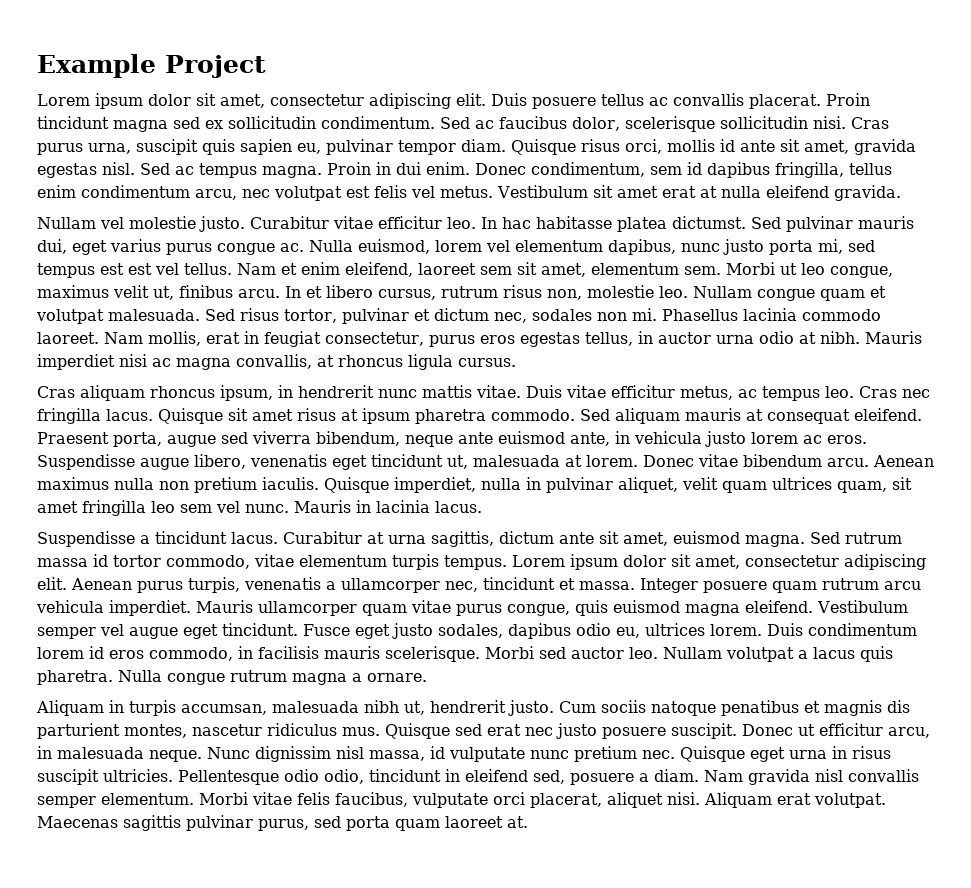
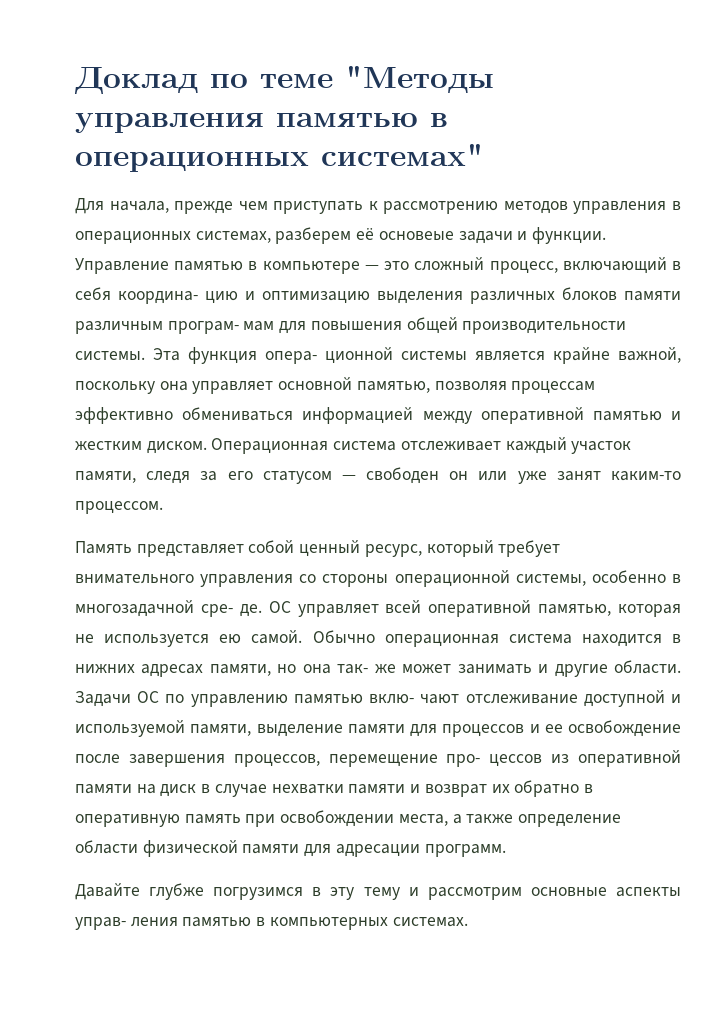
[37,54,266,78] [37,93,870,109] [37,116,889,132] [37,139,916,155] [37,162,892,178] [37,185,901,201] [37,216,914,232] [37,239,875,255] [37,262,893,278] [37,285,886,301] [36,308,881,324] [37,331,922,347] [37,354,516,370] [37,385,930,401] [37,408,922,424] [37,431,867,447] [37,454,934,470] [37,477,912,493] [37,500,482,516] [37,531,902,547] [37,554,926,570] [37,577,921,593] [36,600,908,616] [37,623,917,639] [37,646,893,662] [37,670,427,685] [36,700,910,716] [37,723,930,739] [37,746,891,762] [37,769,919,785] [37,792,886,808] [37,815,528,831] Example Project // Lorem ipsum dolor sit amet, consectetur adipiscing elit. Duis posuere tellus ac convallis placerat. Proin tincidunt magna sed ex sollicitudin condimentum. Sed ac faucibus dolor, scelerisque sollicitudin nisi. Cras purus urna, suscipit quis sapien eu, pulvinar tempor diam. Quisque risus orci, mollis id ante sit amet, gravida egestas nisl. Sed ac tempus magna. Proin in dui enim. Donec condimentum, sem id dapibus fringilla, tellus enim condimentum arcu, nec volutpat est felis vel metus. Vestibulum sit amet erat at nulla eleifend gravida. // Nullam vel molestie justo. Curabitur vitae efficitur leo. In hac habitasse platea dictumst. Sed pulvinar mauris dui, eget varius purus congue ac. Nulla euismod, lorem vel elementum dapibus, nunc justo porta mi, sed tempus est est vel tellus. Nam et enim eleifend, laoreet sem sit amet, elementum sem. Morbi ut leo congue, maximus velit ut, finibus arcu. In et libero cursus, rutrum risus non, molestie leo. Nullam congue quam et volutpat malesuada. Sed risus tortor, pulvinar et dictum nec, sodales non mi. Phasellus lacinia commodo laoreet. Nam mollis, erat in feugiat consectetur, purus eros egestas tellus, in auctor urna odio at nibh. Mauris imperdiet nisi ac magna convallis, at rhoncus ligula cursus. // Cras aliquam rhoncus ipsum, in hendrerit nunc mattis vitae. Duis vitae efficitur metus, ac tempus leo. Cras nec fringilla lacus. Quisque sit amet risus at ipsum pharetra commodo. Sed aliquam mauris at consequat eleifend. Praesent porta, augue sed viverra bibendum, neque ante euismod ante, in vehicula justo lorem ac eros. Suspendisse augue libero, venenatis eget tincidunt ut, malesuada at lorem. Donec vitae bibendum arcu. Aenean maximus nulla non pretium iaculis. Quisque imperdiet, nulla in pulvinar aliquet, velit quam ultrices quam, sit amet fringilla leo sem vel nunc. Mauris in lacinia lacus. // Suspendisse a tincidunt lacus. Curabitur at urna sagittis, dictum ante sit amet, euismod magna. Sed rutrum massa id tortor commodo, vitae elementum turpis tempus. Lorem ipsum dolor sit amet, consectetur adipiscing elit. Aenean purus turpis, venenatis a ullamcorper nec, tincidunt et massa. Integer posuere quam rutrum arcu vehicula imperdiet. Mauris ullamcorper quam vitae purus congue, quis euismod magna eleifend. Vestibulum semper vel augue eget tincidunt. Fusce eget justo sodales, dapibus odio eu, ultrices lorem. Duis condimentum lorem id eros commodo, in facilisis mauris scelerisque. Morbi sed auctor leo. Nullam volutpat a lacus quis pharetra. Nulla congue rutrum magna a ornare. // Aliquam in turpis accumsan, malesuada nibh ut, hendrerit justo. Cum sociis natoque penatibus et magnis dis parturient montes, nascetur ridiculus mus. Quisque sed erat nec justo posuere suscipit. Donec ut efficitur arcu, in malesuada neque. Nunc dignissim nisl massa, id vulputate nunc pretium nec. Quisque eget urna in risus suscipit ultricies. Pellentesque odio odio, tincidunt in eleifend sed, posuere a diam. Nam gravida nisl convallis semper elementum. Morbi vitae felis faucibus, vulputate orci placerat, aliquet nisi. Aliquam erat volutpat. Maecenas sagittis pulvinar purus, sed porta quam laoreet at. -> [74,65,494,94] [75,113,448,133] [75,143,484,172] [75,198,681,214] [75,227,607,244] [75,257,681,274] [75,287,681,304] [75,317,627,334] [75,347,681,364] [75,377,596,394] [75,407,681,424] [75,437,632,454] [75,467,681,484] [75,501,163,514] [75,540,561,557] [75,570,682,587] [75,600,681,617] [75,630,681,647] [75,660,681,677] [75,690,681,707] [75,720,681,737] [75,750,682,767] [75,780,593,797] [75,810,622,827] [75,840,506,857] [75,883,681,900] [75,917,468,930] Доклад по теме "Методы управления памятью в операционных системах" // Для начала, прежде чем приступать к рассмотрению методов управления в операционных системах, разберем её основеые задачи и функции. Управление памятью в компьютере — это сложный процесс, включающий в себя координа- цию и оптимизацию выделения различных блоков памяти различным програм- мам для повышения общей производительности системы. Эта функция опера- ционной системы является крайне важной, поскольку она управляет основной памятью, позволяя процессам эффективно обмениваться информацией между оперативной памятью и жестким диском. Операционная система отслеживает каждый участок памяти, следя за его статусом — свободен он или уже занят каким-то процессом. // Память представляет собой ценный ресурс, который требует внимательного управления со стороны операционной системы, особенно в многозадачной сре- де. ОС управляет всей оперативной памятью, которая не используется ею самой. Обычно операционная система находится в нижних адресах памяти, но она так- же может занимать и другие области. Задачи ОС по управлению памятью вклю- чают отслеживание доступной и используемой памяти, выделение памяти для процессов и ее освобождение после завершения процессов, перемещение про- цессов из оперативной памяти на диск в случае нехватки памяти и возврат их обратно в оперативную память при освобождении места, а также определение области физической памяти для адресации программ. // Давайте глубже погрузимся в эту тему и рассмотрим основные аспекты управ- ления памятью в компьютерных системах.

